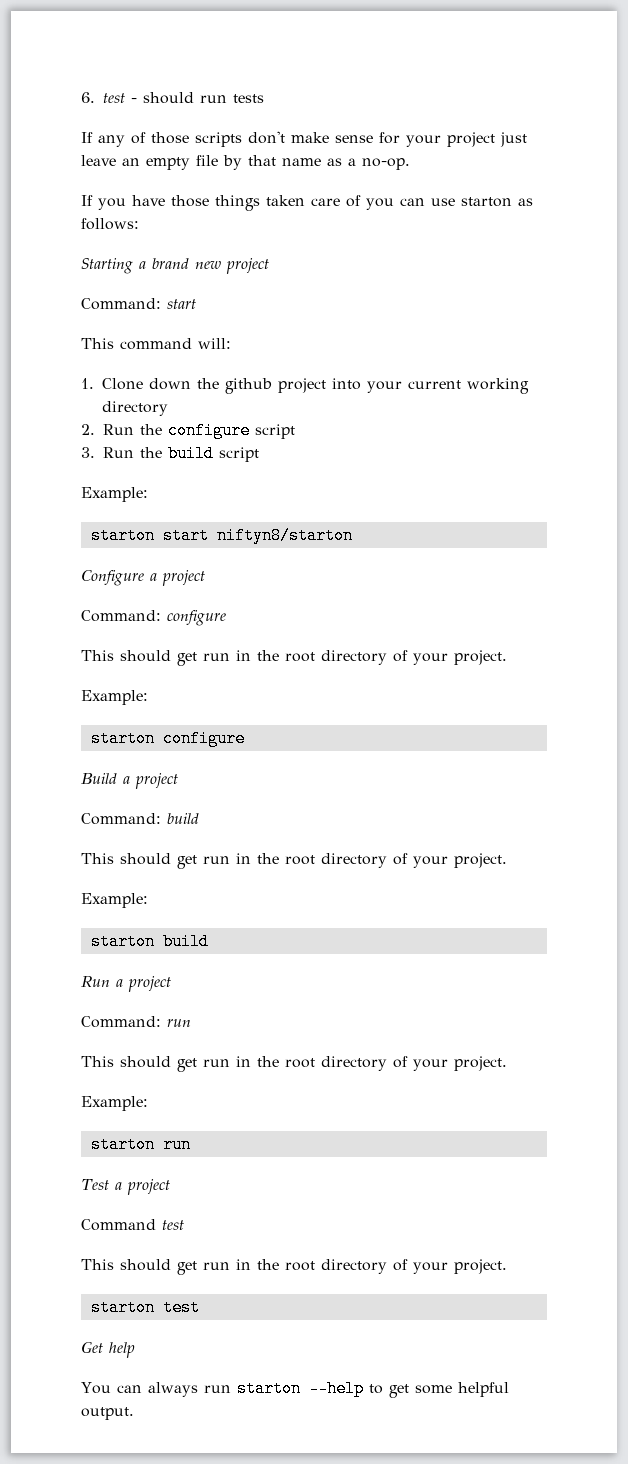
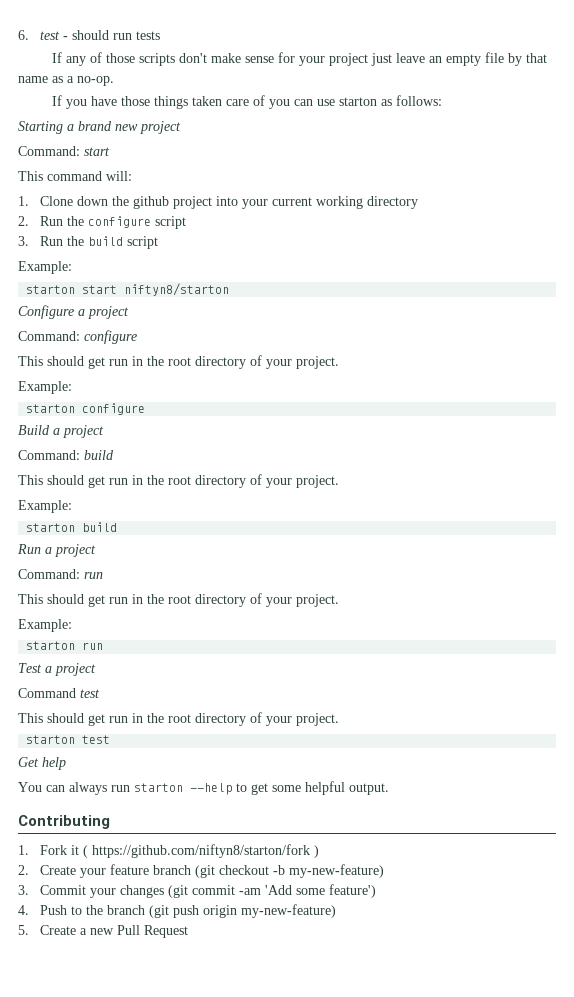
(134, 1413) none -> [18,815,110,829] [18,844,320,858] [18,864,385,878] [18,884,377,898] [18,904,337,918] [18,925,189,938] // Contributing // 1. Fork it ( https://github.com/niftyn8/starton/fork ) // 2. Create your feature branch (git checkout -b my-new-feature) // 3. Commit your changes (git commit -am 'Add some feature') // 4. Push to the branch (git push origin my-new-feature) // 5. Create a new Pull Request

